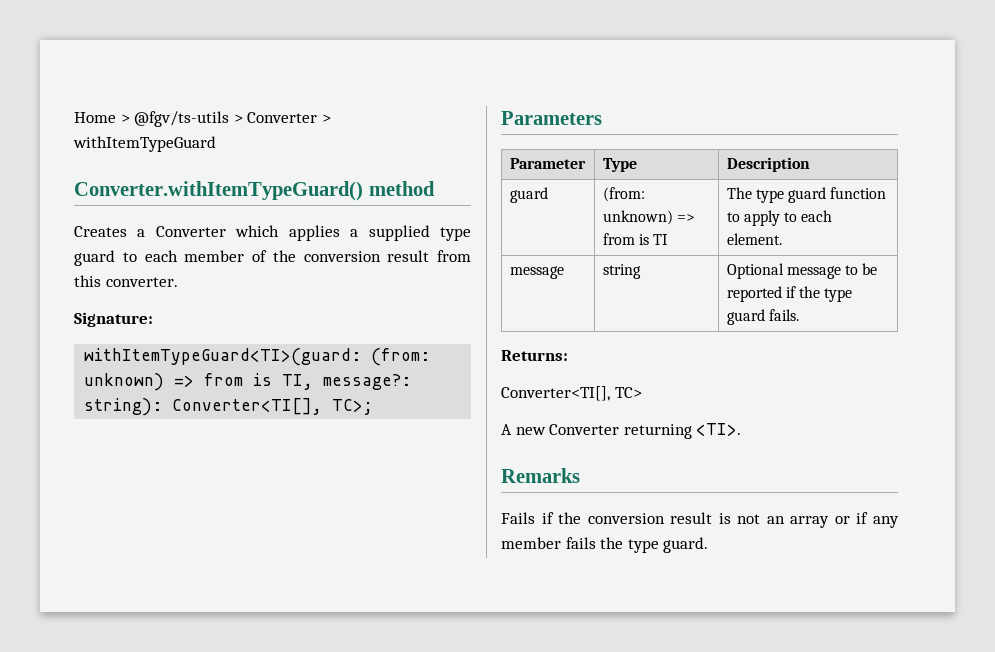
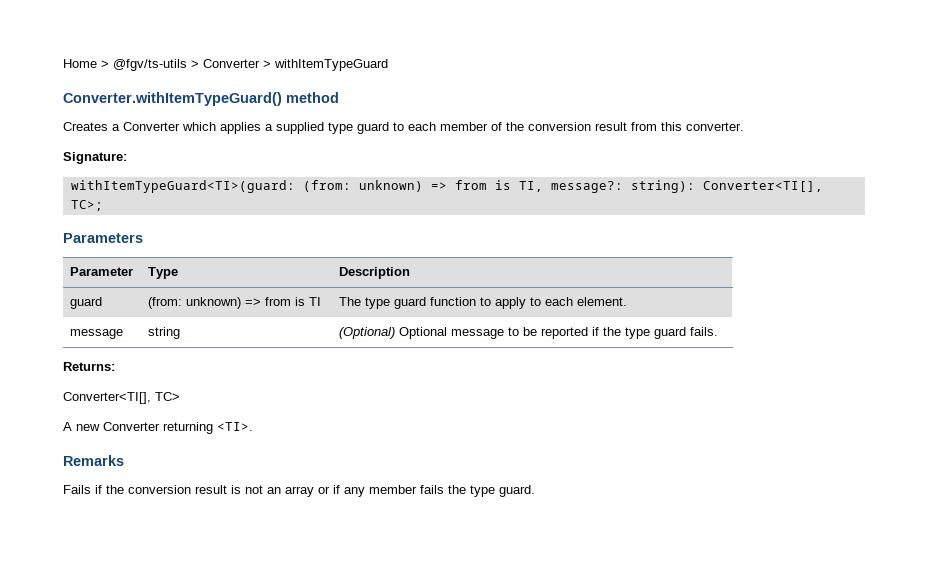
(641, 271) none -> [339,327,396,339] (Optional)

